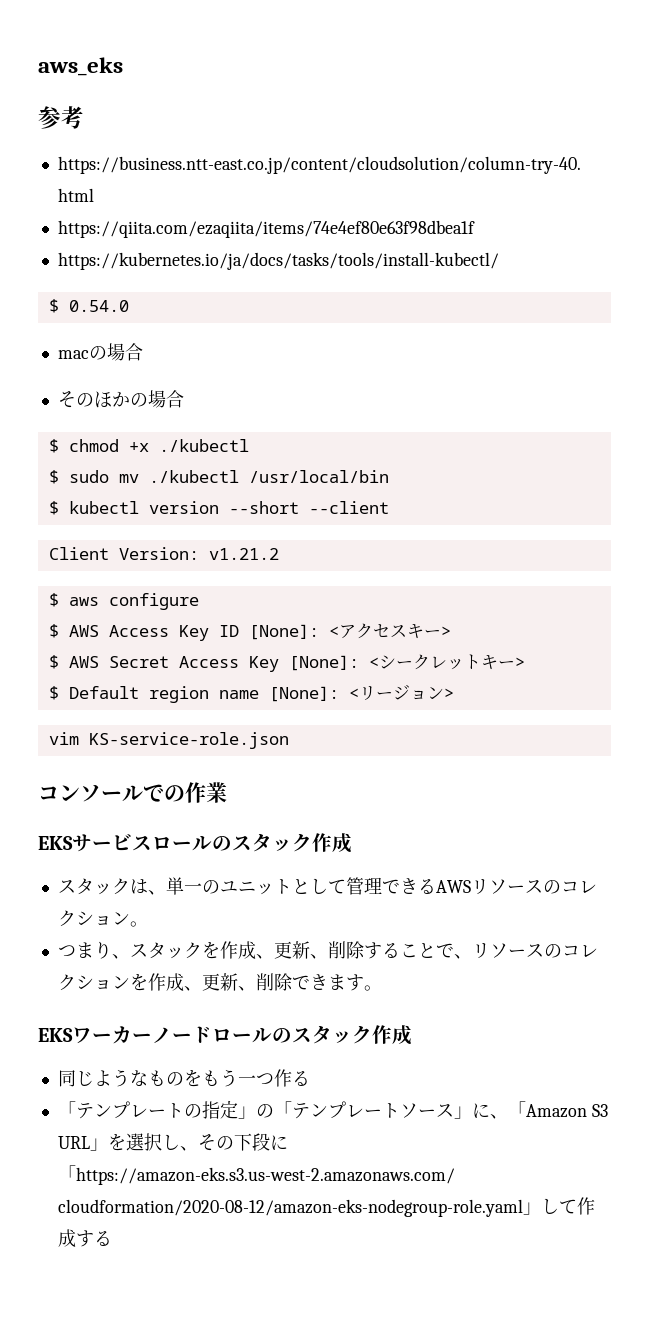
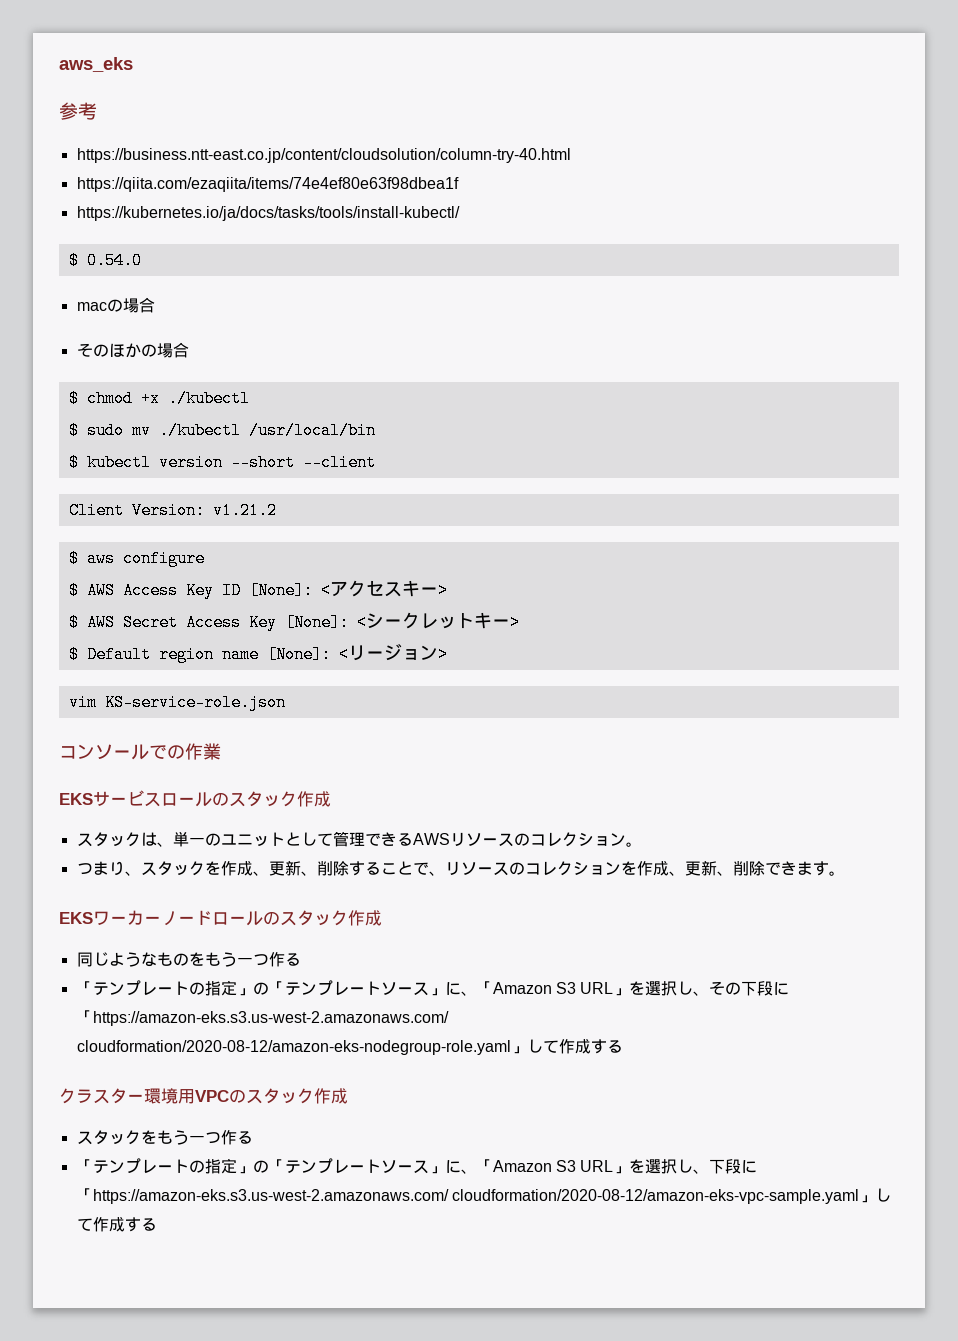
(112, 1238) none -> [59,1088,348,1104] [76,1130,253,1145] [76,1158,758,1174] [76,1188,891,1204] [76,1217,157,1232] // クラスター環境用VPCのスタック作成 // スタックをもう一つ作る // 「テンプレートの指定」の「テンプレートソース」に、「Amazon S3 URL」を選択し、下段に「https://amazon-eks.s3.us-west-2.amazonaws.com/ cloudformation/2020-08-12/amazon-eks-vpc-sample.yaml」して作成する

